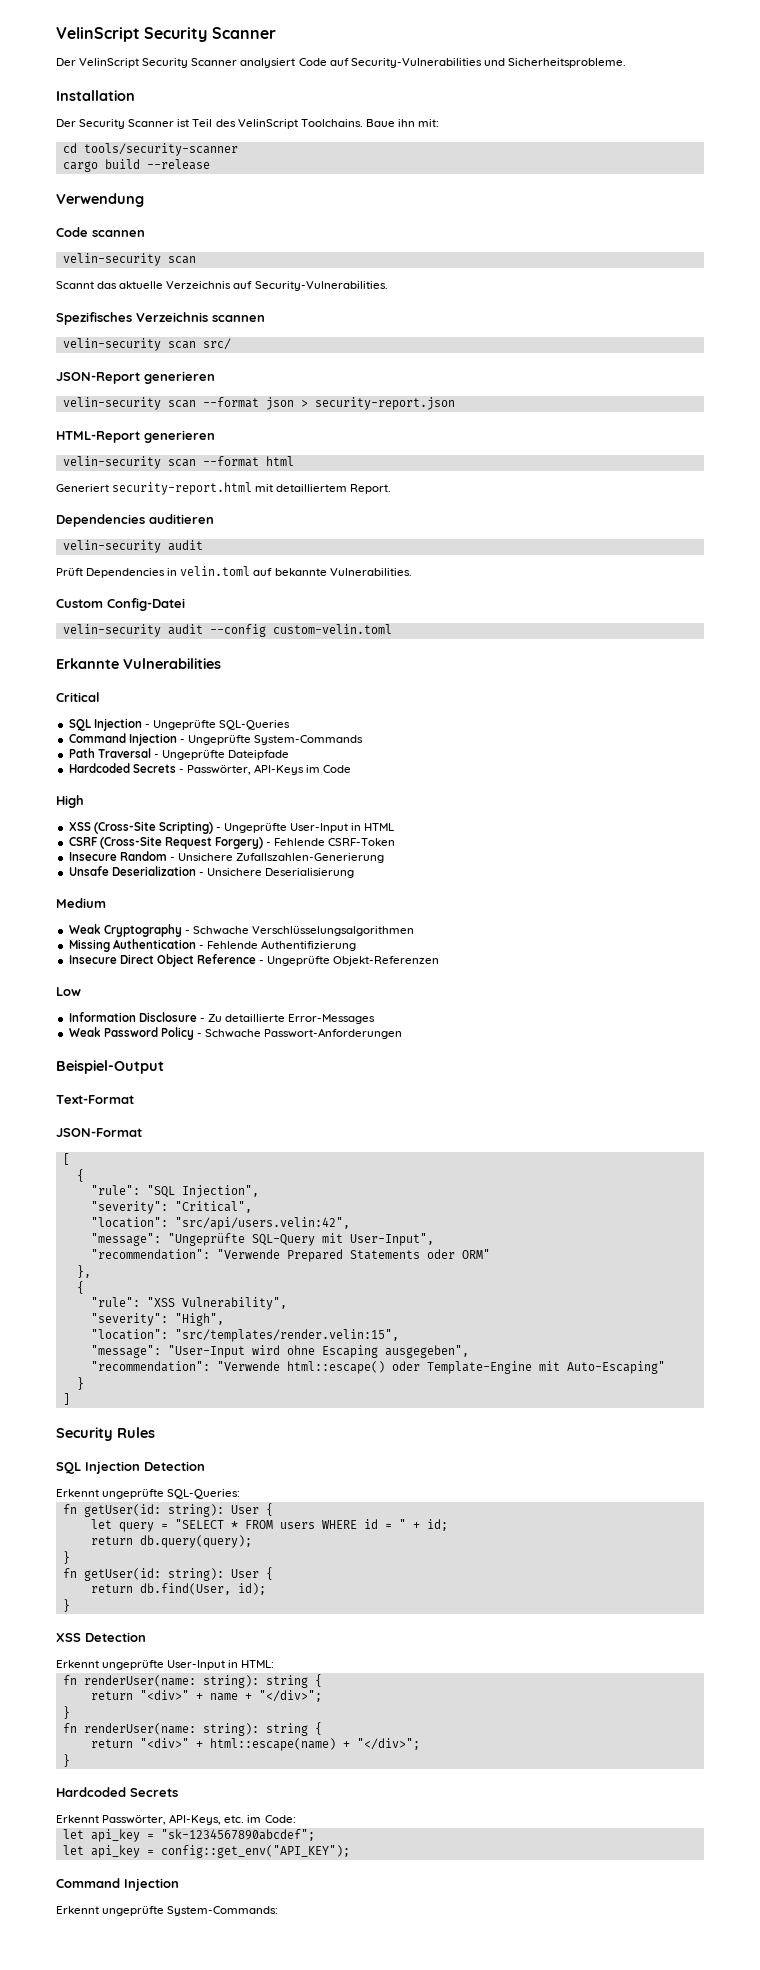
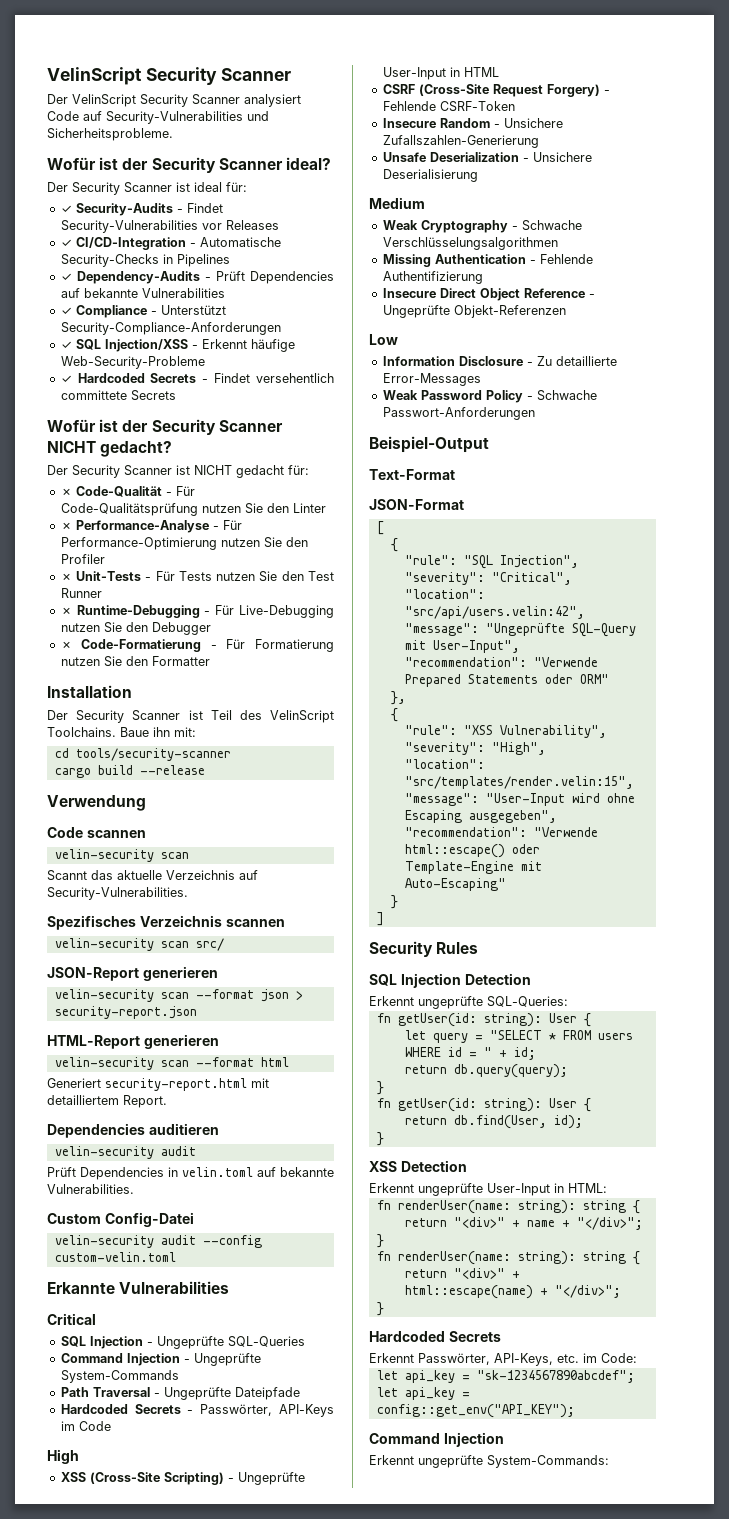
(626, 63) none -> [47,157,331,173] [47,182,247,195] [60,203,223,216] [60,220,279,233] [60,237,281,250] [60,254,230,267] [60,271,334,284] [60,288,225,298] [60,305,226,318] [60,322,281,335] [60,339,295,352] [60,356,205,369] [60,373,334,383] [60,390,176,401] [47,419,283,435] [47,441,173,457] [47,465,309,478] [60,486,195,497] [60,503,326,516] [60,520,242,533] [60,537,308,550] [60,554,105,564] [60,571,334,582] [60,588,102,598] [60,605,334,618] [60,622,211,635] [60,639,334,652] [60,656,210,667] // Wofür ist der Security Scanner ideal? // Der Security Scanner ist ideal für: // ✓ Security-Audits - Findet Security-Vulnerabilities vor Releases // ✓ CI/CD-Integration - Automatische Security-Checks in Pipelines // ✓ Dependency-Audits - Prüft Dependencies auf bekannte Vulnerabilities // ✓ Compliance - Unterstützt Security-Compliance-Anforderungen // ✓ SQL Injection/XSS - Erkennt häufige Web-Security-Probleme // ✓ Hardcoded Secrets - Findet versehentlich committete Secrets // Wofür ist der Security Scanner NICHT gedacht? // Der Security Scanner ist NICHT gedacht für: // ✗ Code-Qualität - Für Code-Qualitätsprüfung nutzen Sie den Linter // ✗ Performance-Analyse - Für Performance-Optimierung nutzen Sie den Profiler // ✗ Unit-Tests - Für Tests nutzen Sie den Test Runner // ✗ Runtime-Debugging - Für Live-Debugging nutzen Sie den Debugger // ✗ Code-Formatierung - Für Formatierung nutzen Sie den Formatter

